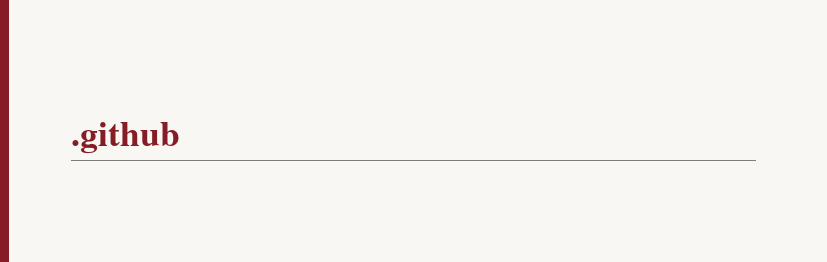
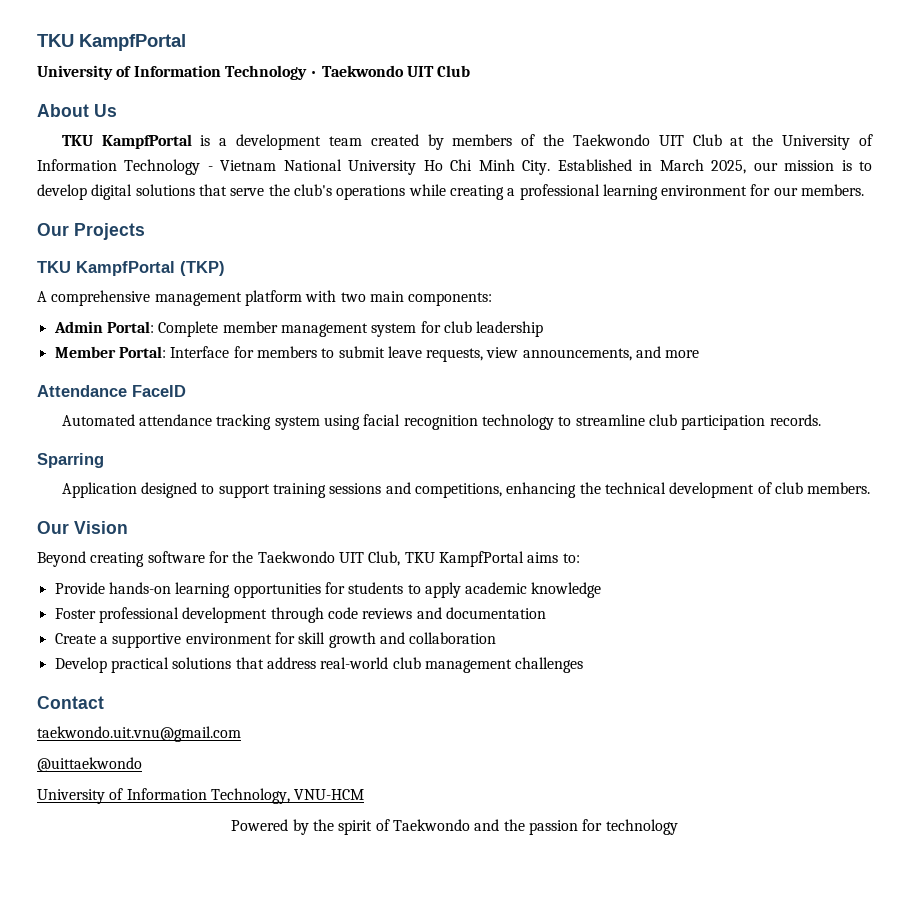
[71,122,180,154] .github -> [37,34,186,51] [37,65,471,80] [37,104,117,117] [61,134,874,150] [37,159,873,175] [37,184,865,200] [37,223,145,240] [37,261,225,276] [37,290,493,306] [53,321,544,337] [54,346,700,362] [37,385,186,397] [61,414,821,430] [37,453,104,468] [61,482,871,498] [37,521,128,534] [37,551,580,567] [54,582,602,598] [54,607,546,623] [54,632,497,648] [54,657,584,673] [37,696,104,709] [37,726,241,742] [37,757,142,772] [37,788,365,804] [231,819,678,835] TKU KampfPortal // University of Information Technology • Taekwondo UIT Club // About Us // TKU KampfPortal is a development team created by members of the Taekwondo UIT Club at the University of Information Technology - Vietnam National University Ho Chi Minh City. Established in March 2025, our mission is to develop digital solutions that serve the club's operations while creating a professional learning environment for our members. // Our Projects // TKU KampfPortal (TKP) // A comprehensive management platform with two main components: // Admin Portal: Complete member management system for club leadership // Member Portal: Interface for members to submit leave requests, view announcements, and more // Attendance FaceID // Automated attendance tracking system using facial recognition technology to streamline club participation records. // Sparring // Application designed to support training sessions and competitions, enhancing the technical development of club members. // Our Vision // Beyond creating software for the Taekwondo UIT Club, TKU KampfPortal aims to: // Provide hands-on learning opportunities for students to apply academic knowledge // Foster professional development through code reviews and documentation // Create a supportive environment for skill growth and collaboration // Develop practical solutions that address real-world club management challenges // Contact // taekwondo.uit.vnu@gmail.com // @uittaekwondo // University of Information Technology, VNU-HCM // Powered by the spirit of Taekwondo and the passion for technology

